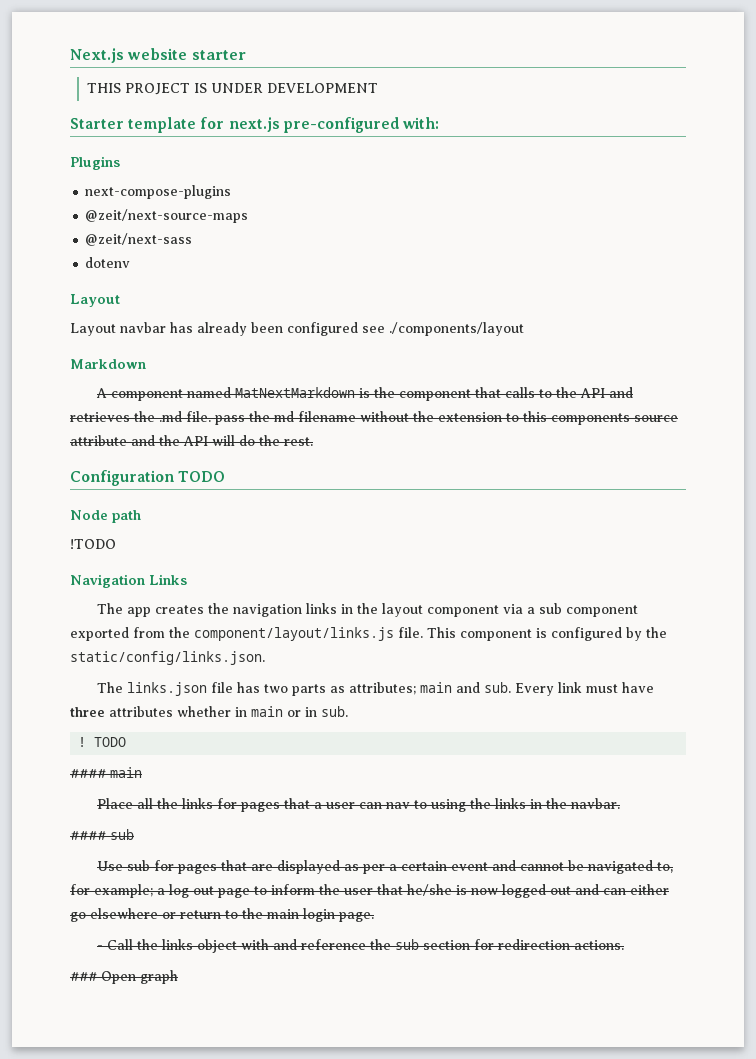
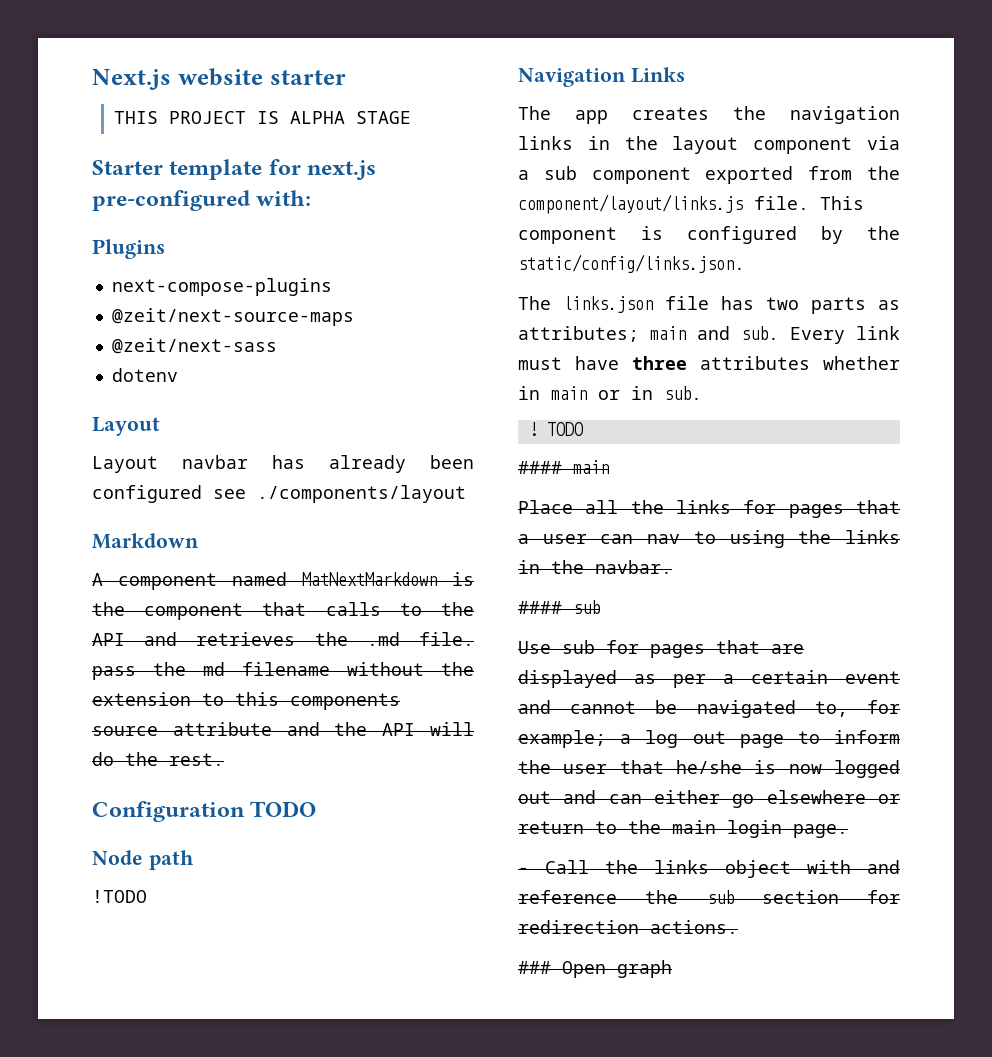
[210,83,378,93] UNDER DEVELOPMENT -> [290,111,412,124] ALPHA STAGE

